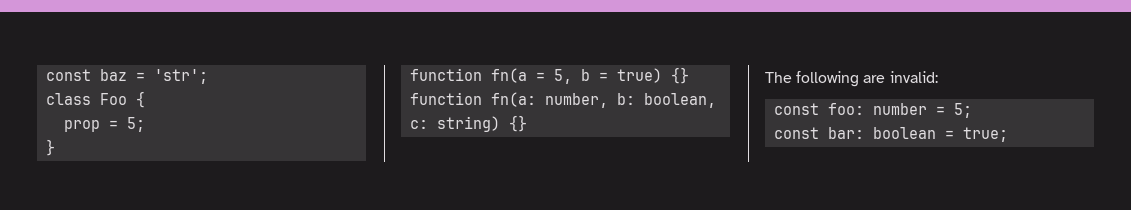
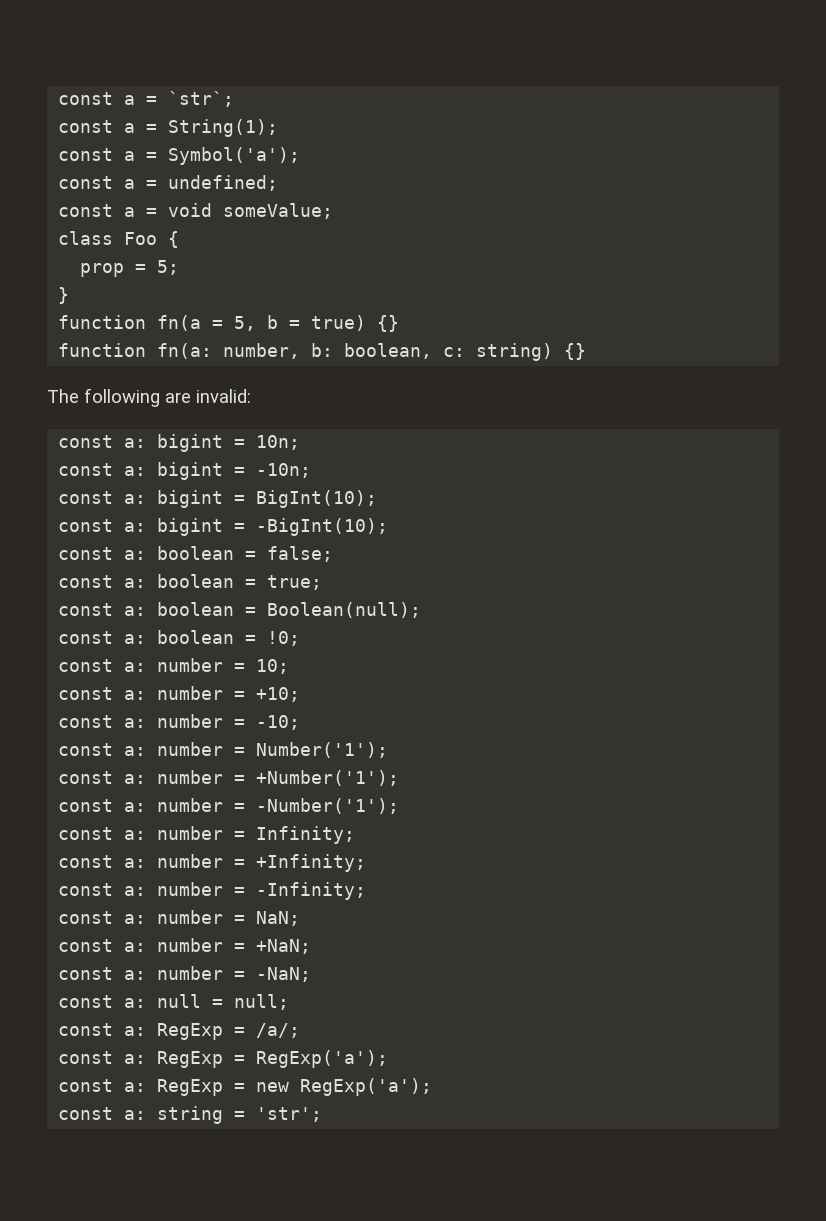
[46,69,209,84] const baz = 'str'; -> [58,91,235,107] [58,119,279,137] [58,147,301,165] [58,175,279,191] [58,203,334,219] const a = `str`; // const a = String(1); // const a = Symbol('a'); // const a = undefined; // const a = void someValue;
[828,103,973,118] [774,127,1009,142] foo: number = 5; // const bar: boolean = true; -> [124,434,301,452] [58,462,312,480] [58,490,378,508] [58,518,389,536] [58,546,334,562] [58,574,323,590] [58,602,422,618] [58,630,301,646] [58,658,290,674] [58,686,301,702] [58,714,301,730] [58,742,389,758] [58,770,400,786] [58,798,400,814] [58,826,356,844] [58,854,367,872] [58,882,367,900] [58,910,301,926] [58,938,312,954] [58,966,312,982] [58,994,290,1010] [58,1023,301,1040] [58,1050,389,1068] [58,1078,433,1096] [58,1106,323,1124] a: bigint = 10n; // const a: bigint = -10n; // const a: bigint = BigInt(10); // const a: bigint = -BigInt(10); // const a: boolean = false; // const a: boolean = true; // const a: boolean = Boolean(null); // const a: boolean = !0; // const a: number = 10; // const a: number = +10; // const a: number = -10; // const a: number = Number('1'); // const a: number = +Number('1'); // const a: number = -Number('1'); // const a: number = Infinity; // const a: number = +Infinity; // const a: number = -Infinity; // const a: number = NaN; // const a: number = +NaN; // const a: number = -NaN; // const a: null = null; // const a: RegExp = /a/; // const a: RegExp = RegExp('a'); // const a: RegExp = new RegExp('a'); // const a: string = 'str';

